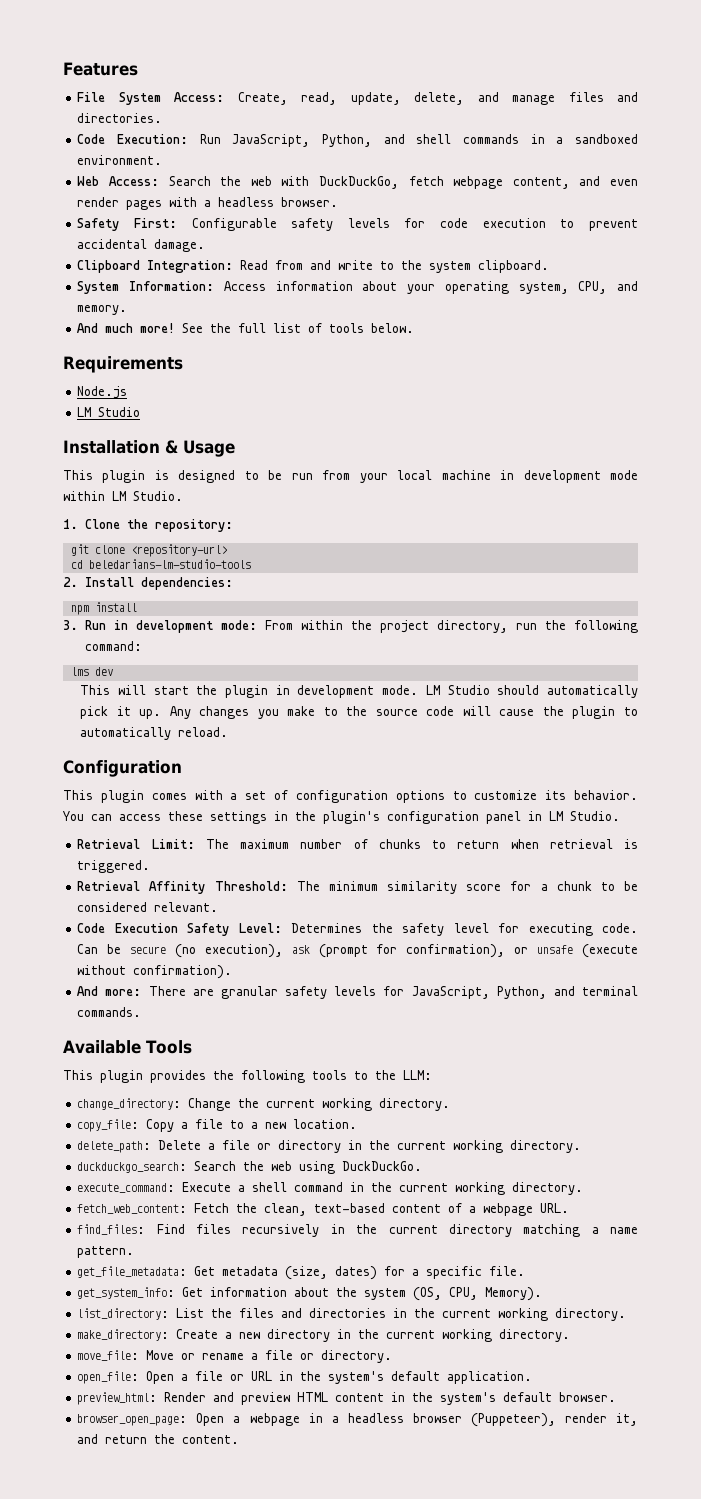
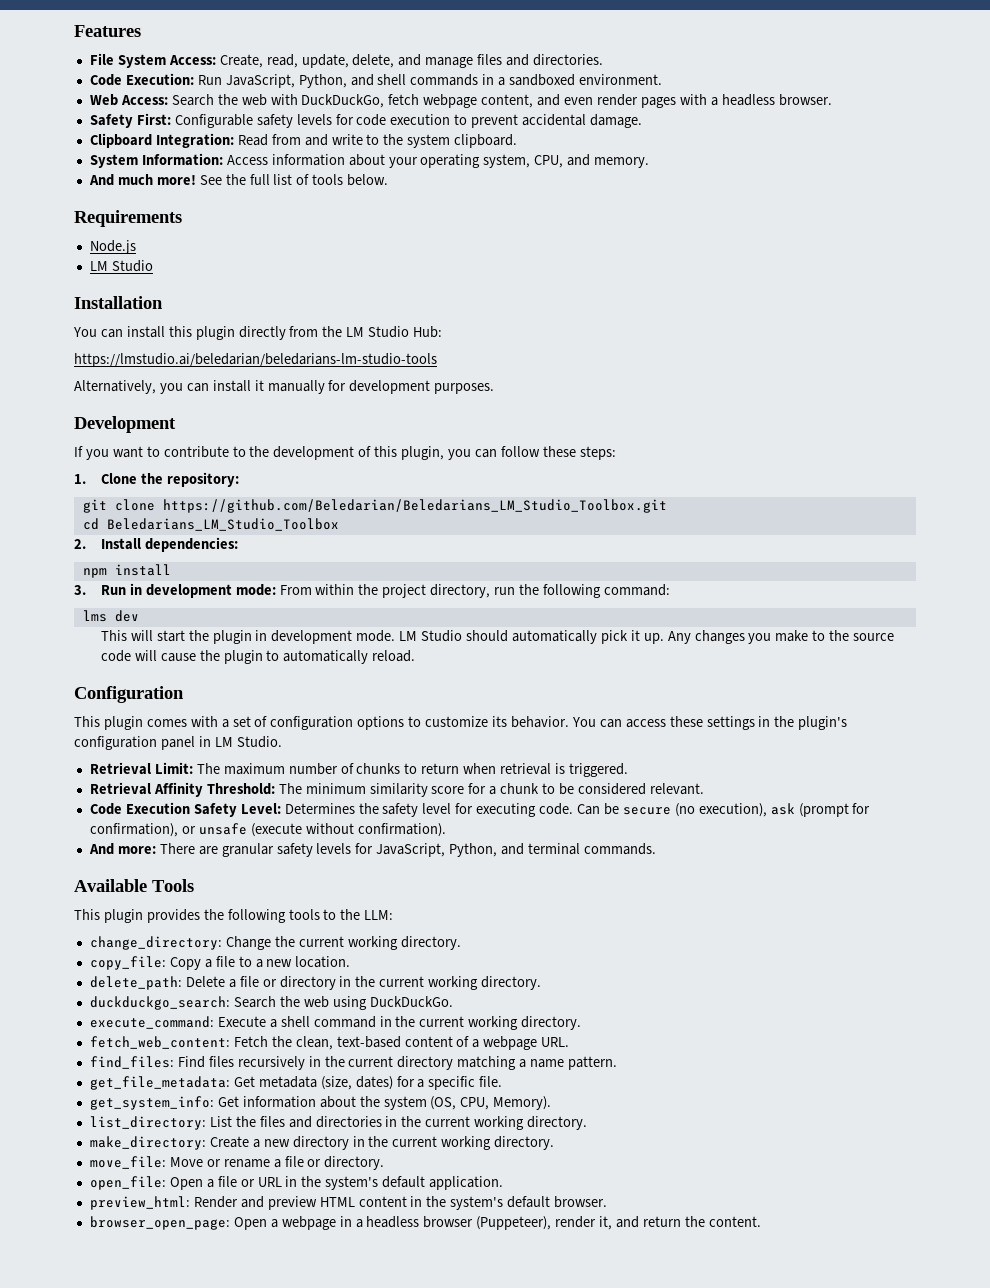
[165,440,235,457] [63,470,638,483] [63,491,183,501] & Usage // This plugin is designed to be run from your local machine in development mode within LM Studio. -> [73,326,443,340] [74,353,437,367] [74,380,495,394] [74,416,176,433] [74,446,616,460] // You can install this plugin directly from the LM Studio Hub: // https://lmstudio.ai/beledarian/beledarians-lm-studio-tools // Alternatively, you can install it manually for development purposes. // Development // If you want to contribute to the development of this plugin, you can follow these steps:
[130,544,227,557] <repository-url> -> [162,499,667,513] https://github.com/Beledarian/Beledarians_LM_Studio_Toolbox.git
[88,559,251,569] beledarians-lm-studio-tools -> [106,518,339,531] Beledarians_LM_Studio_Toolbox

